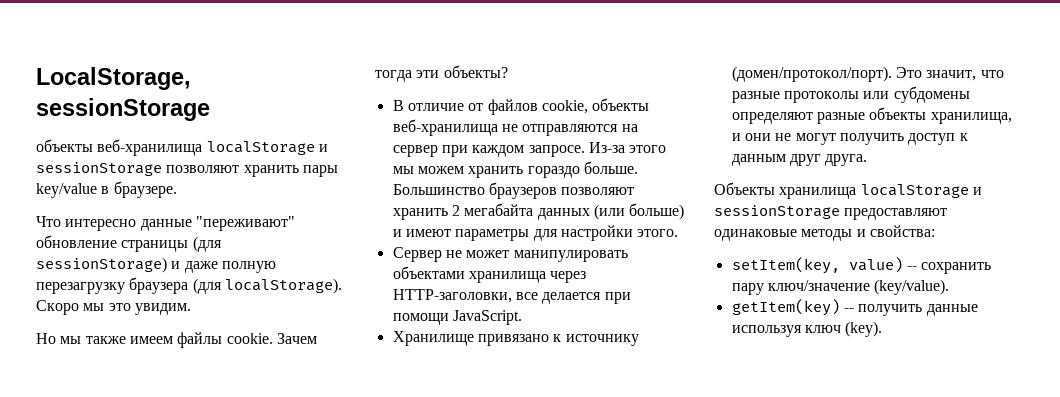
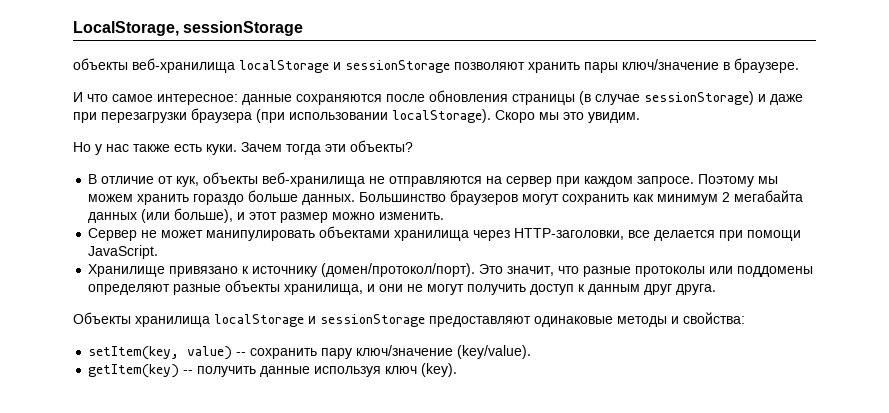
[36,183,97,198] key/value -> [622,59,719,70] ключ/значение
[36,216,295,231] [36,235,222,252] [36,257,276,273] [36,277,222,294] Что интересно данные "переживают" обновление страницы (для sessionStorage) и даже полную перезагрузку браузера (для -> [73,90,803,105] [73,108,388,123] И что самое интересное: данные сохраняются после обновления страницы (в случае sessionStorage) и даже при перезагрузки браузера (при использовании
[60,332,273,348] мы также имеем файлы cookie. -> [95,144,237,155] у нас также есть куки.
[487,99,588,115] файлов cookie, -> [176,176,200,187] кук,
[588,142,667,153] Из-за этого -> [698,174,755,187] Поэтому
[583,161,638,174] [392,182,635,199] [392,203,685,220] [392,225,679,241] больше. Большинство браузеров позволяют хранить 2 мегабайта данных (или больше) и имеют параметры для настройки этого. -> [248,190,804,205] [88,208,445,223] больше данных. Большинство браузеров могут сохранить как минимум 2 мегабайта данных (или больше), и этот размер можно изменить.
[893,86,970,103] субдомены -> [737,266,814,277] поддомены

